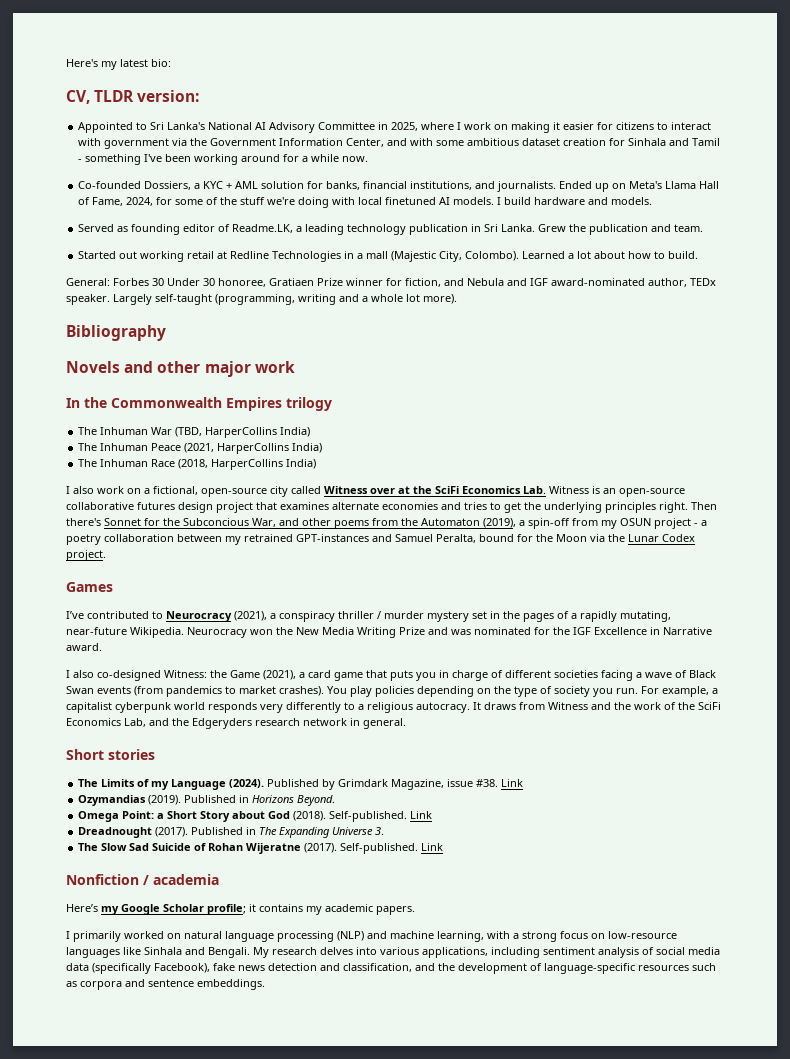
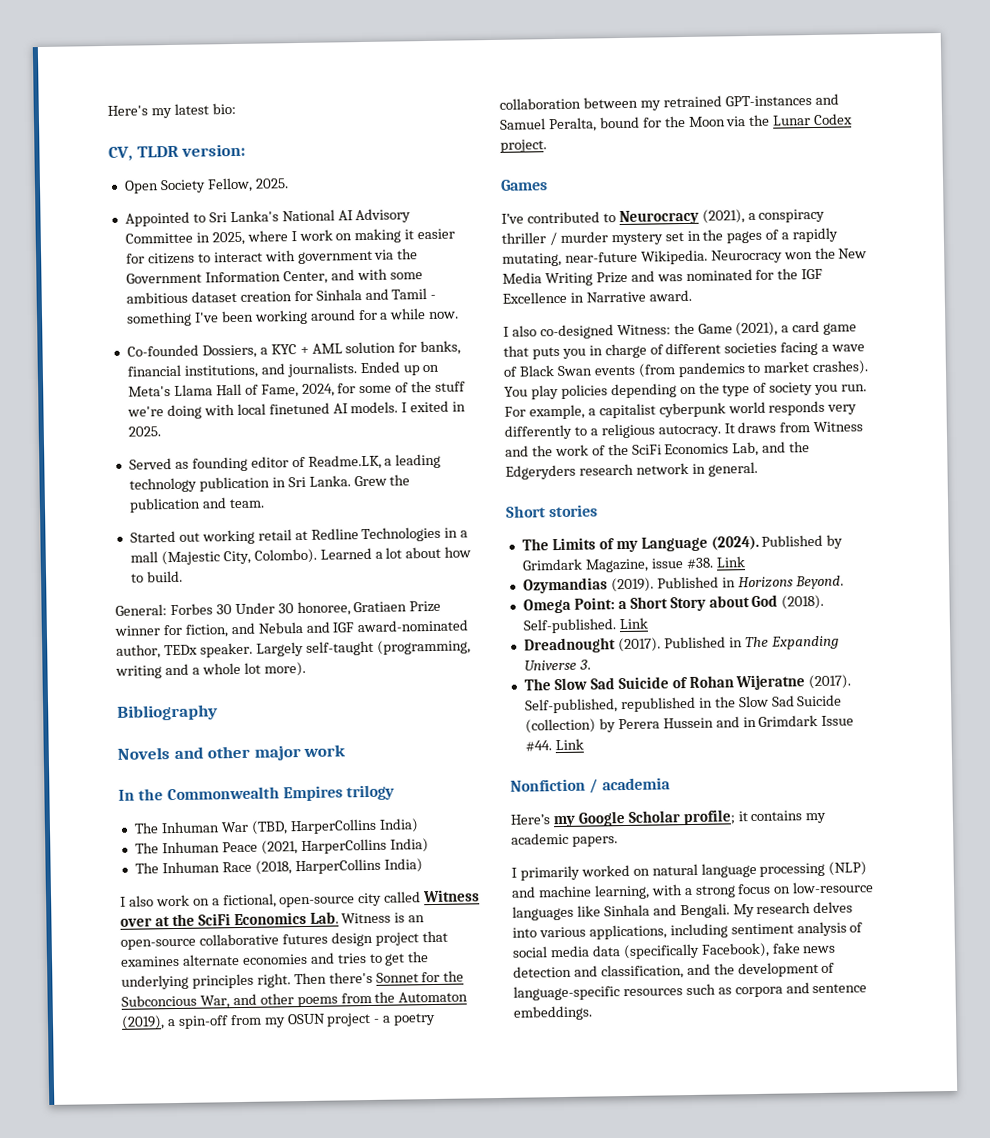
(200, 96) none -> [123,177,289,194] // Open Society Fellow, 2025.
[504,197,653,205] build hardware and models. -> [410,400,467,413] [127,426,161,437] exited in 2025.
[340,843,419,854] Self-published. -> [524,694,843,714] [524,714,855,734] [524,740,552,752] Self-published, republished in the Slow Sad Suicide (collection) by Perera Hussein and in Grimdark Issue #44.

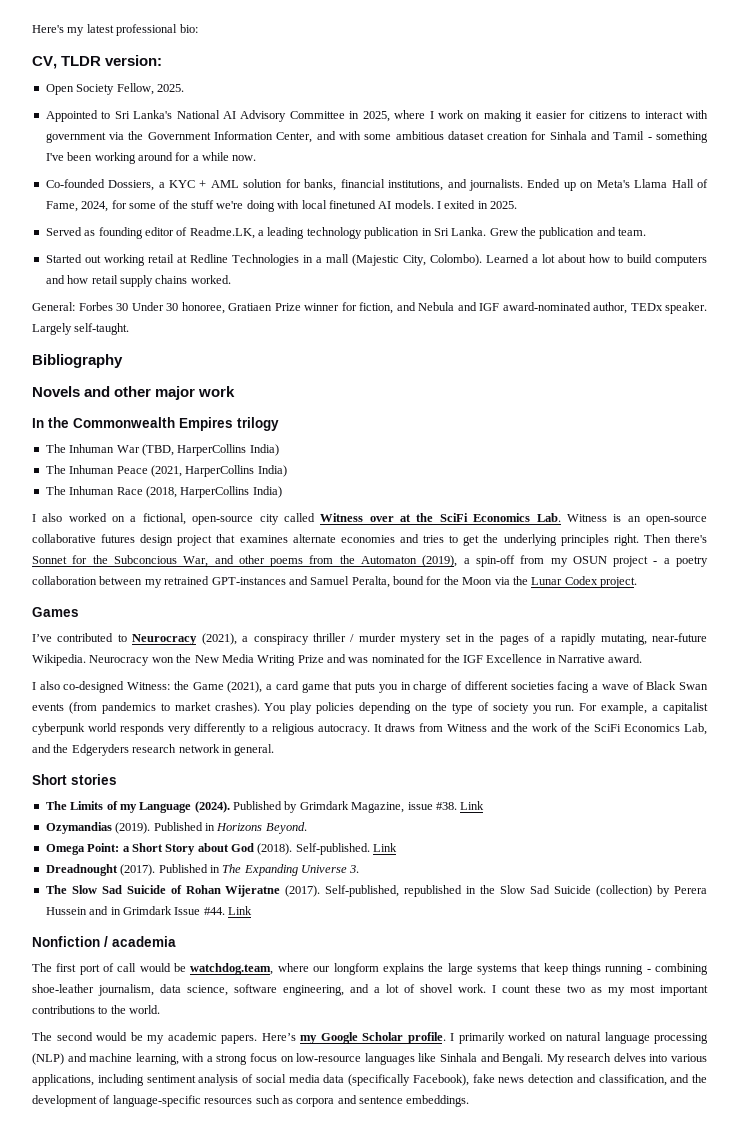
(209, 109) none -> [116,24,178,36] professional
[145,570,183,583] build. -> [626,254,708,266] [45,275,231,287] build computers and how retail supply chains worked.
[305,639,471,656] [115,661,306,679] self-taught (programming, writing and a whole lot more). -> [74,323,130,335] self-taught.
[155,894,190,907] work -> [68,513,107,522] worked
[510,809,827,828] [511,832,618,847] Here’s my Google Scholar profile; it contains my academic papers. // -> [32,963,709,975] [32,984,708,996] [32,1005,161,1014] [32,1032,446,1044] The first port of call would be watchdog.team, where our longform explains the large systems that keep things running - combining shoe-leather journalism, data science, software engineering, and a lot of shovel work. I count these two as my most important contributions to the world. // The second would be my academic papers. Here’s my Google Scholar profile.

